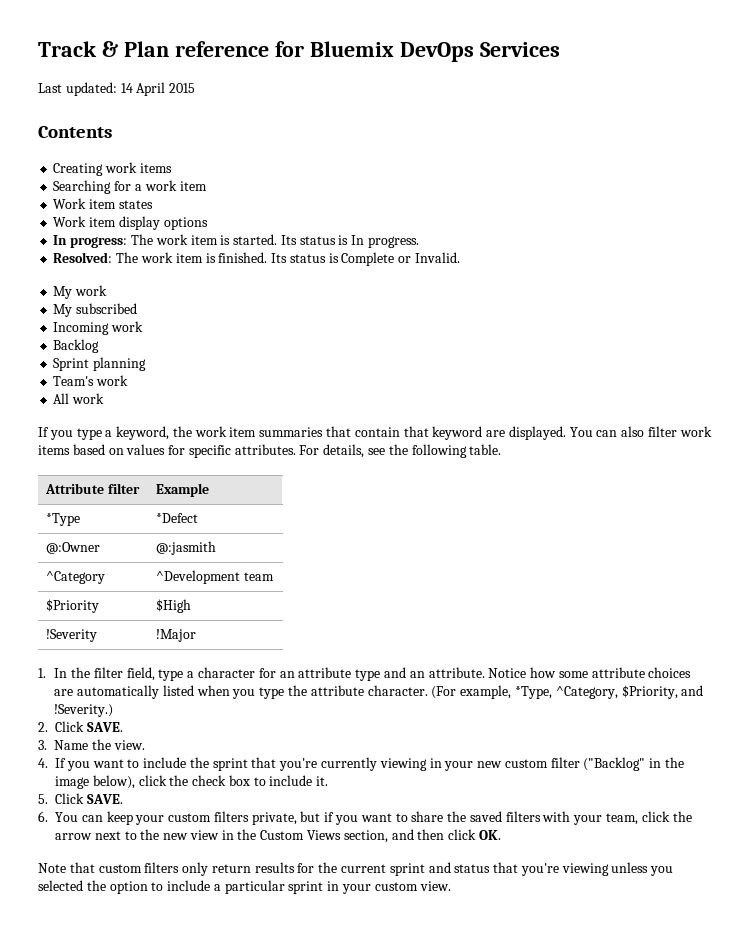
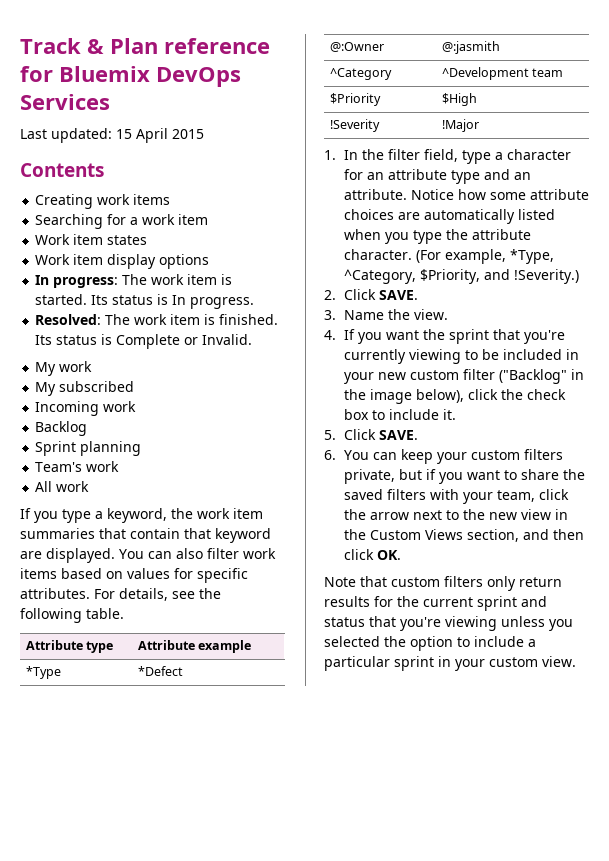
[120,83,133,93] 14 -> [116,129,132,139] 15
[107,483,140,494] [155,483,209,497] filter | Example -> [86,641,114,653] [137,640,252,653] type | Attribute example
[127,757,187,768] to include -> (419, 335) none
(427, 764) none -> [464,349,562,360] to be included

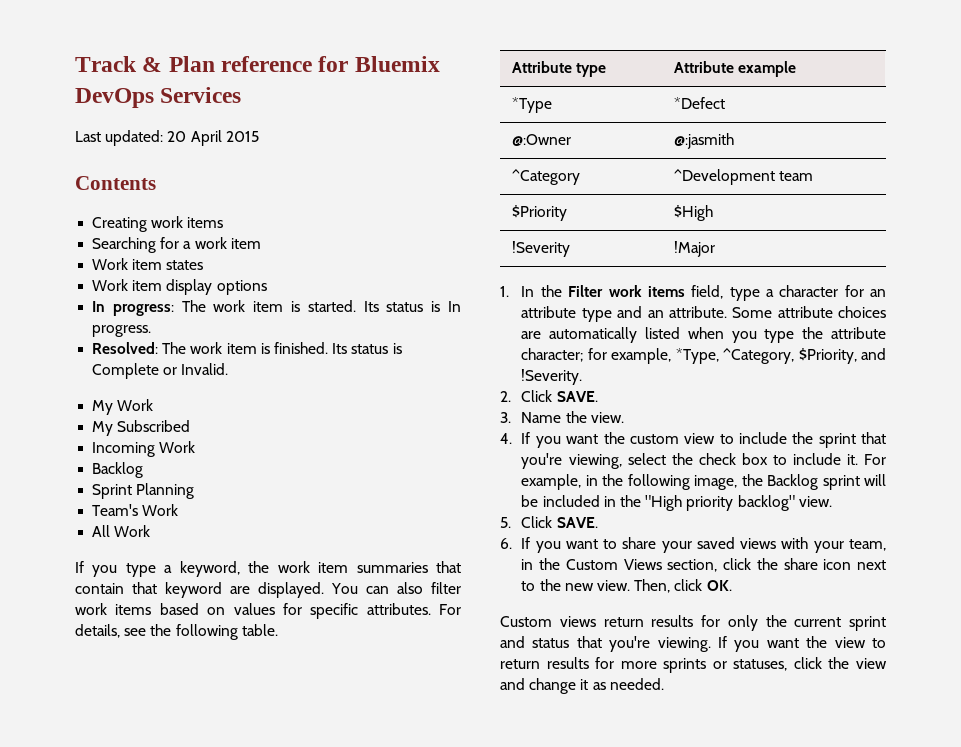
[116,129,132,139] 15 -> [167,131,187,142] 20
[59,361,93,372] [35,381,135,396] work // My subscribed -> [117,399,154,411] [92,420,191,436] Work // My Subscribed
[103,401,137,412] work -> [159,441,196,453] Work
[80,441,142,456] planning -> [136,483,195,499] Planning
[86,461,120,472] work -> [142,504,179,516] Work
[56,481,90,492] work -> [114,525,151,537] Work
[387,149,420,160] filter -> [568,285,685,297] Filter work items
[410,189,526,200] Notice how some -> [732,307,773,318] Some
[343,249,441,263] character. (For -> [521,348,607,362] character; for
[513,269,579,284] !Severity.) -> [521,369,583,385] !Severity.
[448,329,565,344] [343,349,579,364] [343,369,584,384] [343,389,498,404] sprint that you're currently viewing to be included in your new custom filter ("Backlog" in the image below), click -> [629,432,886,448] [521,453,666,469] custom view to include the sprint that you're viewing, select
[324,429,418,440] [324,449,563,464] [343,469,585,484] [343,489,569,504] [343,509,551,520] // 5. Click SAVE. // 6. You can keep your custom filters private, but if you want to share the saved filters with your team, click the arrow next to the new view -> [864,454,886,465] [521,474,886,490] [521,495,832,511] [500,516,598,528] [500,537,886,553] For example, in the following image, the Backlog sprint will be included in the "High priority backlog" view. // 5. Click SAVE. // 6. If you want to share your saved views with your team,
[522,529,584,540] [343,549,401,560] [324,576,562,591] [324,596,393,607] and then click OK. // Note that custom filters only return results for -> [723,558,886,570] [521,579,732,593] [500,615,758,631] click the share icon next to the new view. Then, click OK. // Custom views return results for only
[445,616,573,631] [324,636,536,651] [324,656,576,671] viewing unless you selected the option to include a particular sprint in your custom view. -> [657,636,886,652] [500,657,887,673] [500,678,664,694] viewing. If you want the view to return results for more sprints or statuses, click the view and change it as needed.

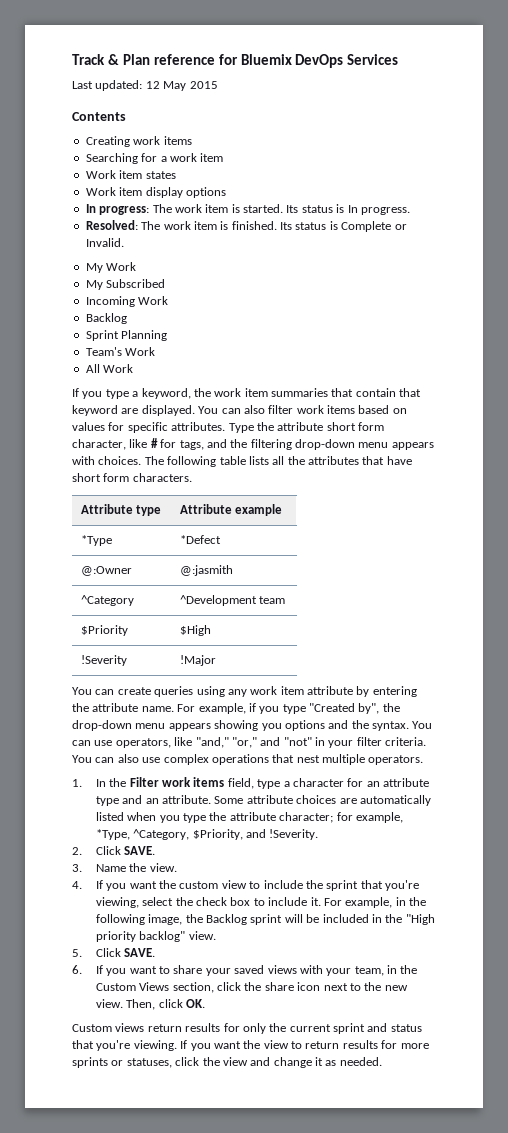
[167,130,222,146] 20 April -> [145,81,187,91] 12 May
[439,604,461,615] [75,624,278,640] For details, see the following table. -> [228,422,384,433] [72,438,434,450] [72,456,412,467] [72,473,192,482] Type the attribute short form character, like # for tags, and the filtering drop-down menu appears with choices. The following table lists all the attributes that have short form characters.
(715, 249) none -> [72,686,417,697] [72,703,400,714] [72,720,433,731] [72,737,427,748] [72,754,424,765] // You can create queries using any work item attribute by entering the attribute name. For example, if you type "Created by", the drop-down menu appears showing you options and the syntax. You can use operators, like "and," "or," and "not" in your filter criteria. You can also use complex operations that nest multiple operators.

